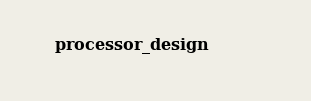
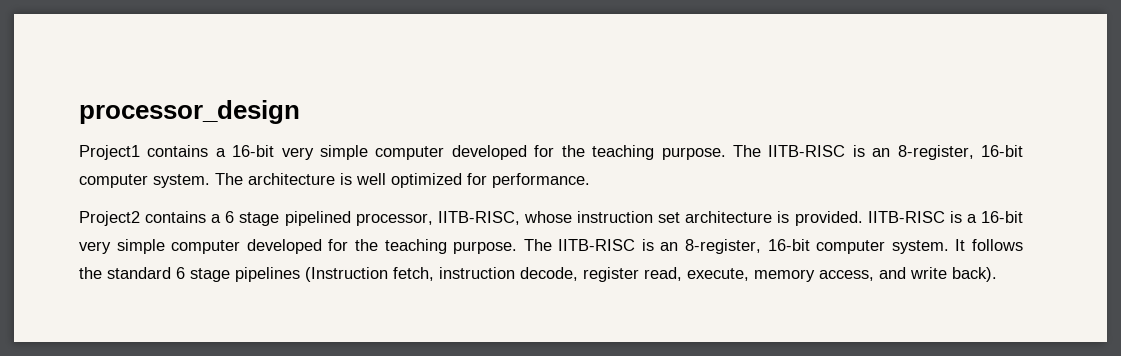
(209, 46) none -> [79,145,1023,160] [79,173,590,188] [79,211,1024,226] [79,239,1024,254] [79,267,997,282] // Project1 contains a 16-bit very simple computer developed for the teaching purpose. The IITB-RISC is an 8-register, 16-bit computer system. The architecture is well optimized for performance. // Project2 contains a 6 stage pipelined processor, IITB-RISC, whose instruction set architecture is provided. IITB-RISC is a 16-bit very simple computer developed for the teaching purpose. The IITB-RISC is an 8-register, 16-bit computer system. It follows the standard 6 stage pipelines (Instruction fetch, instruction decode, register read, execute, memory access, and write back).

